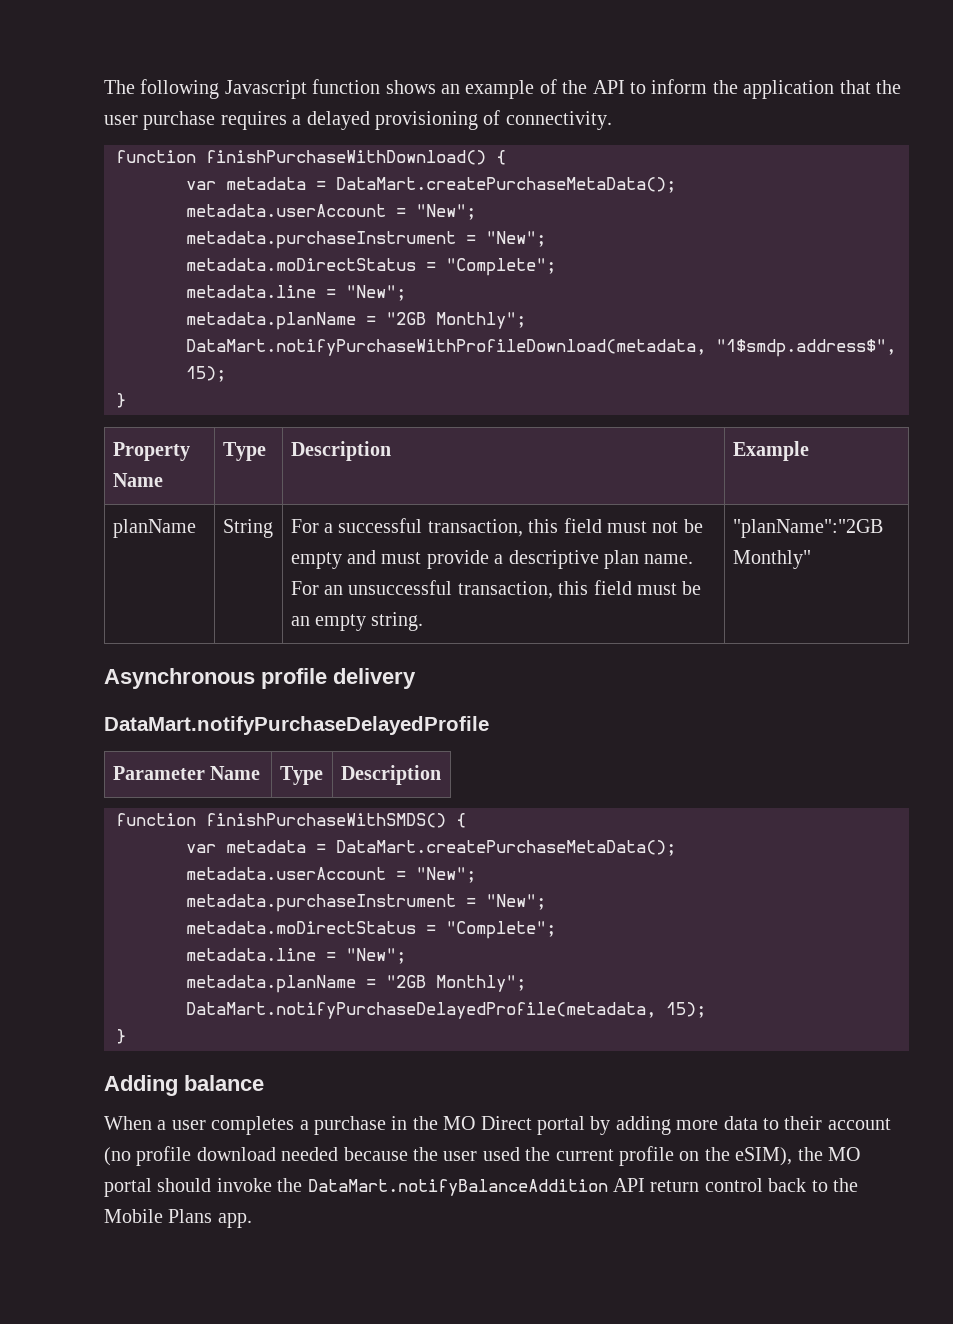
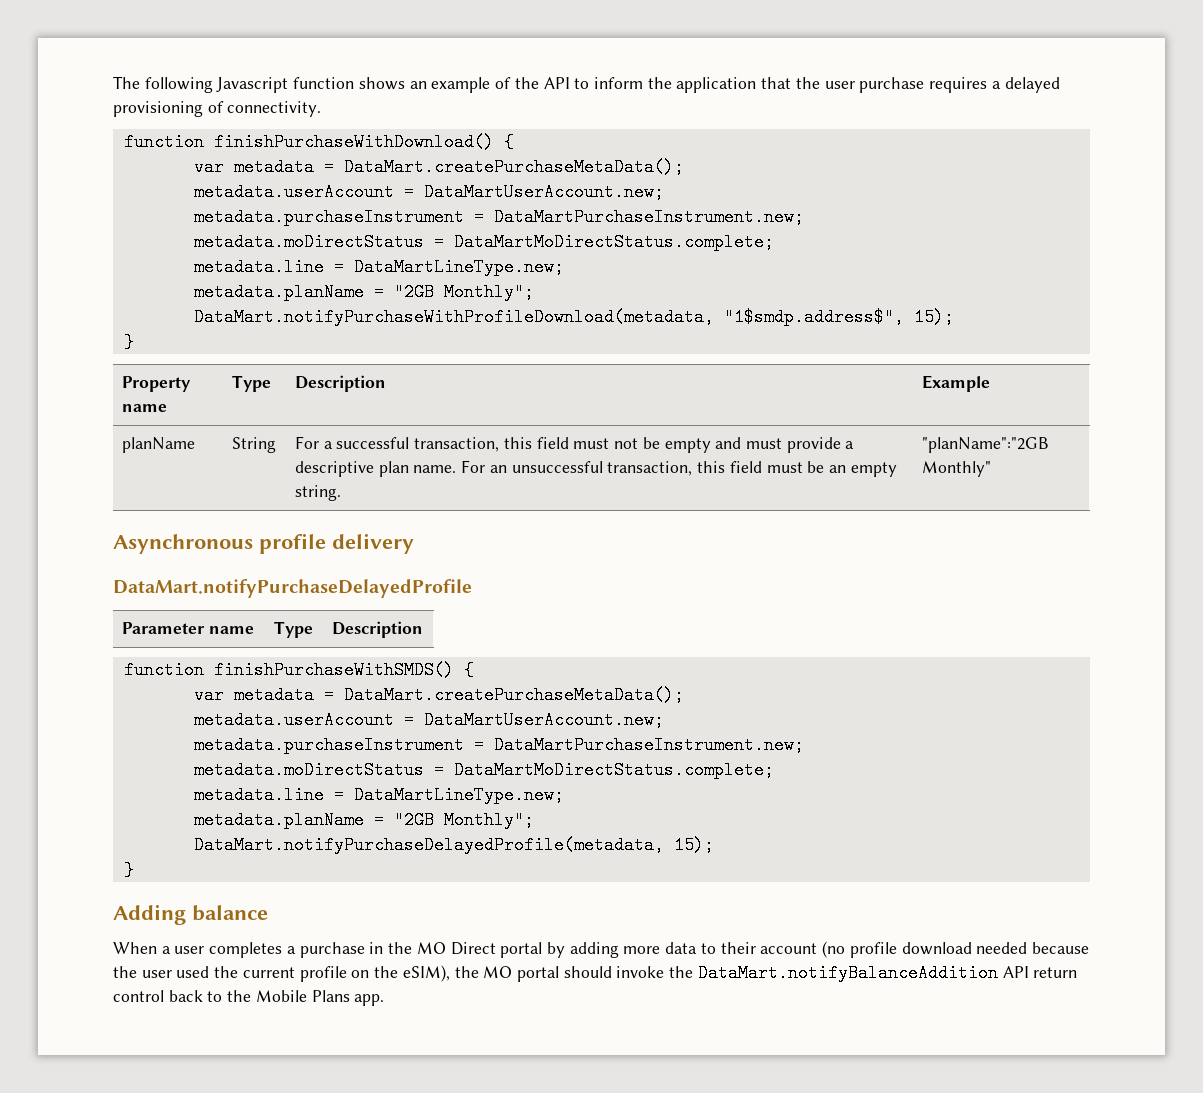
[416,204,476,220] [186,231,546,249] [186,258,556,276] [186,285,406,301] "New"; // metadata.purchaseInstrument = "New"; // metadata.moDirectStatus = "Complete"; // metadata.line = "New"; -> [423,183,664,201] [193,208,804,226] [193,233,774,251] [193,258,564,276] DataMartUserAccount.new; // metadata.purchaseInstrument = DataMartPurchaseInstrument.new; // metadata.moDirectStatus = DataMartMoDirectStatus.complete; // metadata.line = DataMartLineType.new;
[112,473,163,487] Name -> [122,404,168,412] name
[210,766,261,780] Name -> [208,626,254,634] name
[416,867,476,883] [186,894,546,912] [186,921,556,939] [186,948,406,964] "New"; // metadata.purchaseInstrument = "New"; // metadata.moDirectStatus = "Complete"; // metadata.line = "New"; -> [423,711,664,729] [193,736,804,754] [193,761,774,779] [193,786,564,804] DataMartUserAccount.new; // metadata.purchaseInstrument = DataMartPurchaseInstrument.new; // metadata.moDirectStatus = DataMartMoDirectStatus.complete; // metadata.line = DataMartLineType.new;

